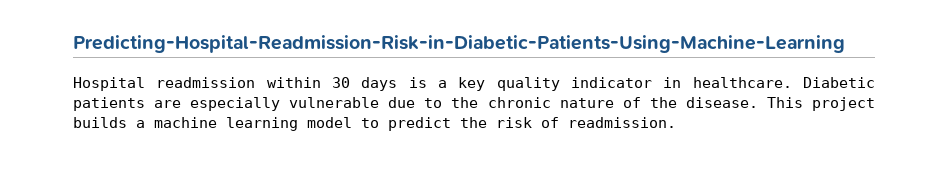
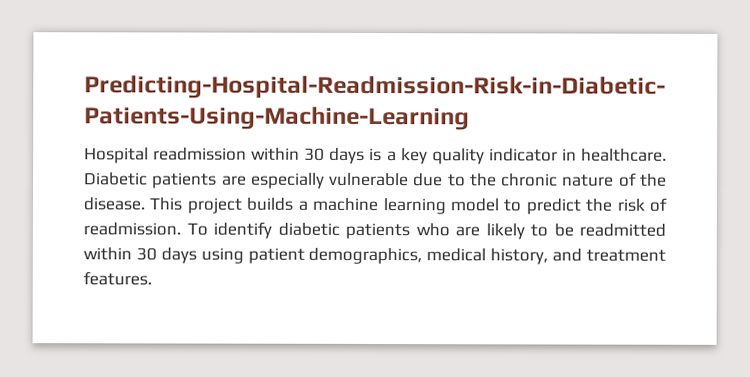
(676, 122) none -> [186,221,666,240] [83,247,666,265] [83,271,152,286] To identify diabetic patients who are likely to be readmitted within 30 days using patient demographics, medical history, and treatment features.

